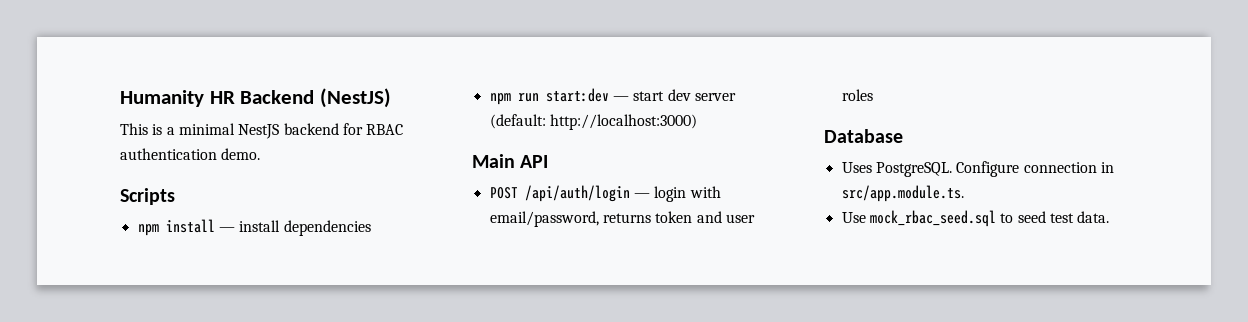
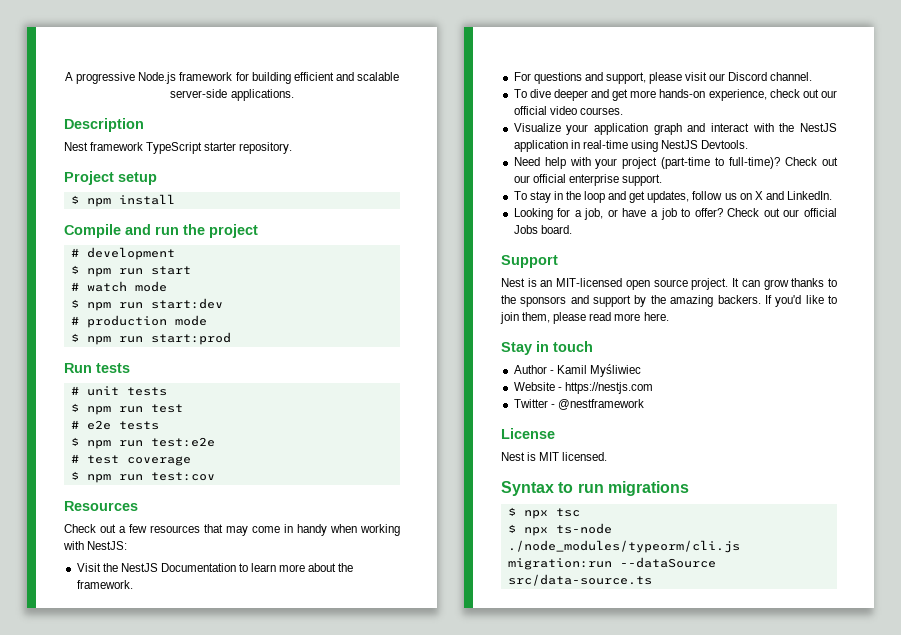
[120,88,392,108] [120,123,404,139] [120,148,261,160] [120,188,175,205] [137,219,371,236] [489,88,736,105] [489,114,697,130] [472,154,549,168] [489,185,721,202] [489,211,755,227] [841,89,873,101] [824,129,903,143] [841,161,1114,177] [841,185,964,202] [841,210,1110,227] Humanity HR Backend (NestJS) // This is a minimal NestJS backend for RBAC authentication demo. // Scripts // npm install — install dependencies // npm run start:dev — start dev server (default: http://localhost:3000) // Main API // POST /api/auth/login — login with email/password, returns token and user roles // Database // Uses PostgreSQL. Configure connection in src/app.module.ts. // Use mock_rbac_seed.sql to seed test data. -> [65,72,399,84] [170,89,294,101] [64,118,144,132] [64,142,293,154] [64,171,157,185] [70,194,175,207] [64,224,258,238] [70,247,175,260] [70,265,191,277] [70,281,167,292] [70,298,223,311] [70,315,207,328] [70,332,231,345] [64,363,130,373] [70,386,167,396] [70,403,183,415] [70,420,159,430] [70,437,215,449] [70,454,191,466] [70,471,215,483] [64,501,138,511] [64,524,400,536] [63,541,128,550] [76,563,354,572] [76,580,133,589] [513,72,813,84] [513,89,837,101] [513,106,623,115] [513,123,837,135] [513,140,749,152] [513,157,838,169] [513,174,662,186] [513,191,833,203] [513,208,838,220] [513,225,572,234] [501,255,558,268] [501,278,837,290] [501,295,837,307] [500,312,669,324] [501,341,593,355] [513,364,641,377] [513,382,653,394] [513,399,644,410] [501,428,555,439] [501,452,608,461] [501,481,689,496] [507,507,580,519] [507,523,612,536] [507,540,740,553] [507,557,716,570] [507,574,652,586] A progressive Node.js framework for building efficient and scalable server-side applications. // Description // Nest framework TypeScript starter repository. // Project setup // $ npm install // Compile and run the project // # development // $ npm run start // # watch mode // $ npm run start:dev // # production mode // $ npm run start:prod // Run tests // # unit tests // $ npm run test // # e2e tests // $ npm run test:e2e // # test coverage // $ npm run test:cov // Resources // Check out a few resources that may come in handy when working with NestJS: // Visit the NestJS Documentation to learn more about the framework. // For questions and support, please visit our Discord channel. // To dive deeper and get more hands-on experience, check out our official video courses. // Visualize your application graph and interact with the NestJS application in real-time using NestJS Devtools. // Need help with your project (part-time to full-time)? Check out our official enterprise support. // To stay in the loop and get updates, follow us on X and LinkedIn. // Looking for a job, or have a job to offer? Check out our official Jobs board. // Support // Nest is an MIT-licensed open source project. It can grow thanks to the sponsors and support by the amazing backers. If you'd like to join them, please read more here. // Stay in touch // Author - Kamil Myśliwiec // Website - https://nestjs.com // Twitter - @nestframework // License // Nest is MIT licensed. // Syntax to run migrations // $ npx tsc // $ npx ts-node ./node_modules/typeorm/cli.js migration:run --dataSource src/data-source.ts

